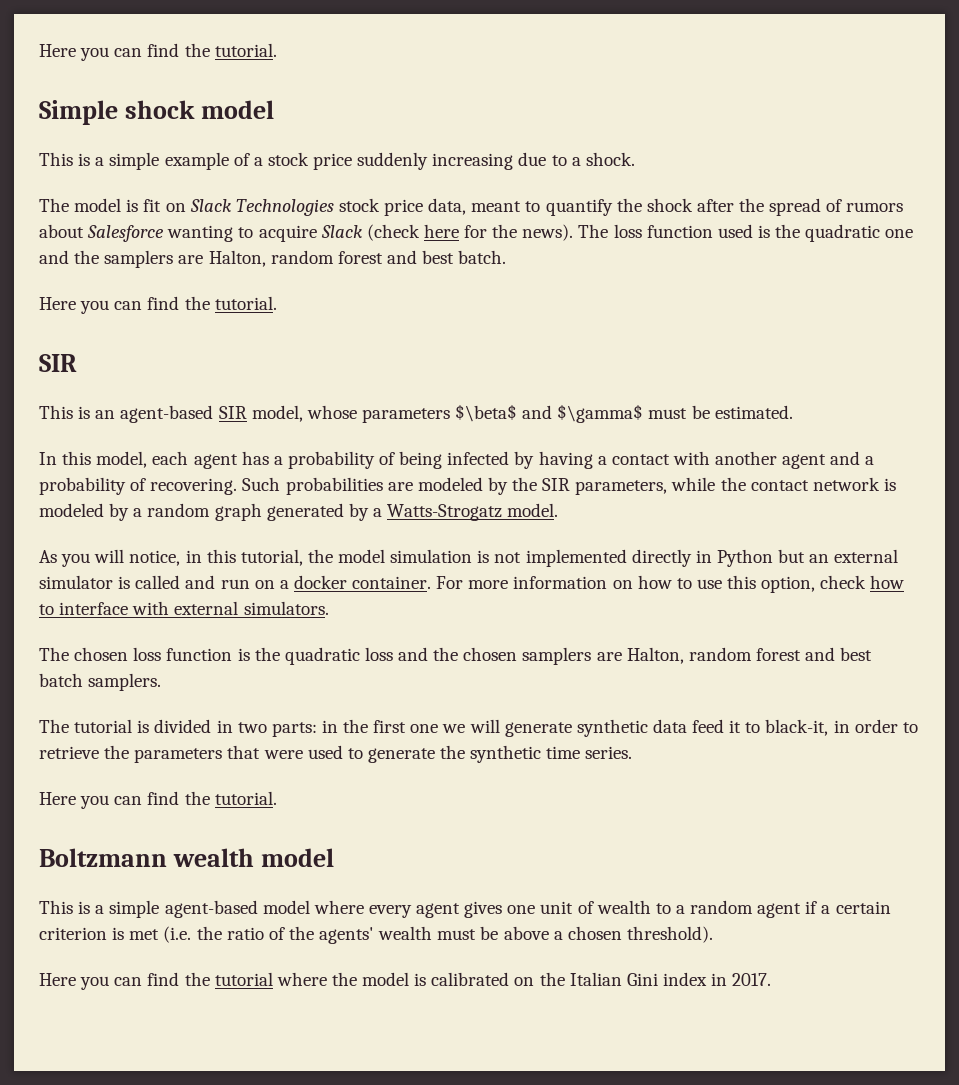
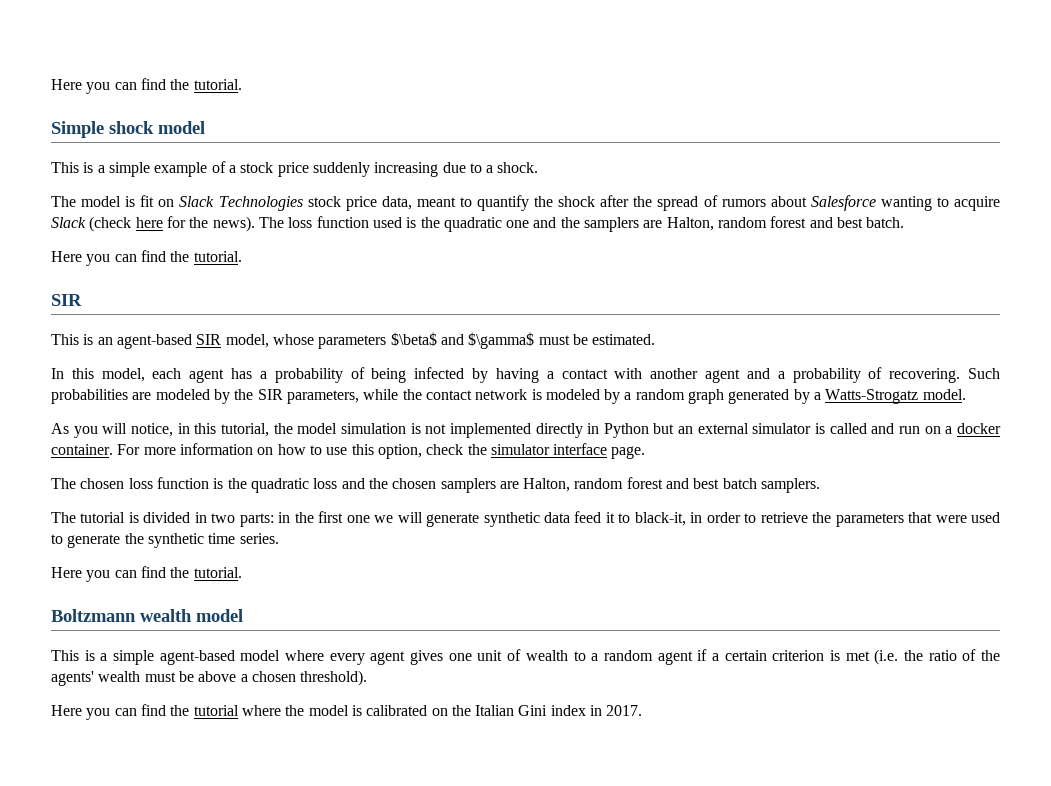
[870,575,905,589] [39,601,329,615] how to interface with external simulators. -> [467,443,646,459] the simulator interface page.

